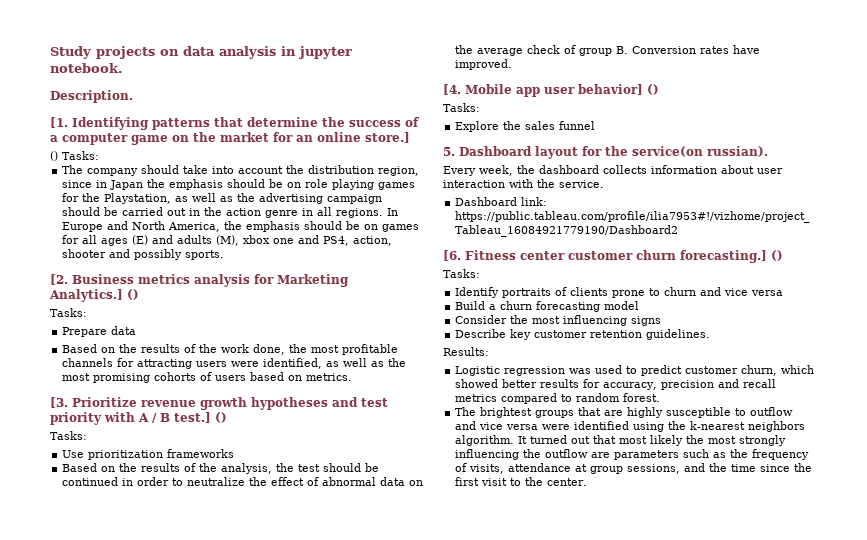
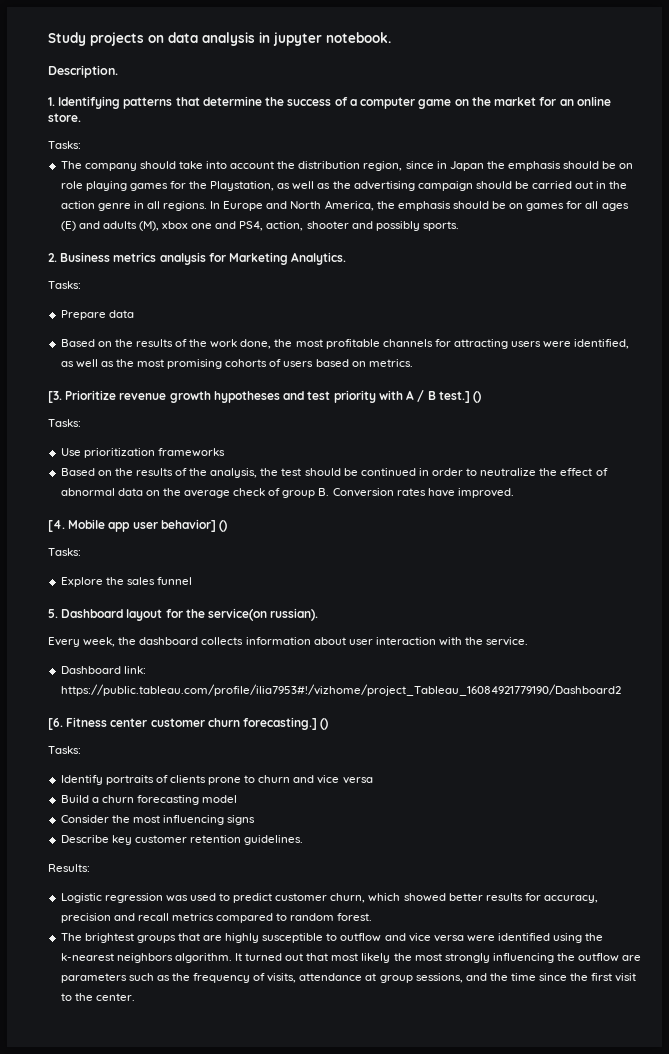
[50,117,68,128] [1. -> [48,97,55,106] 1.
[365,132,410,143] [50,151,58,161] store.] // () -> [48,113,81,122] store. //
[50,274,68,285] [2. -> [48,253,57,262] 2.
[49,289,139,302] Analytics.] () -> [291,252,347,265] Analytics.

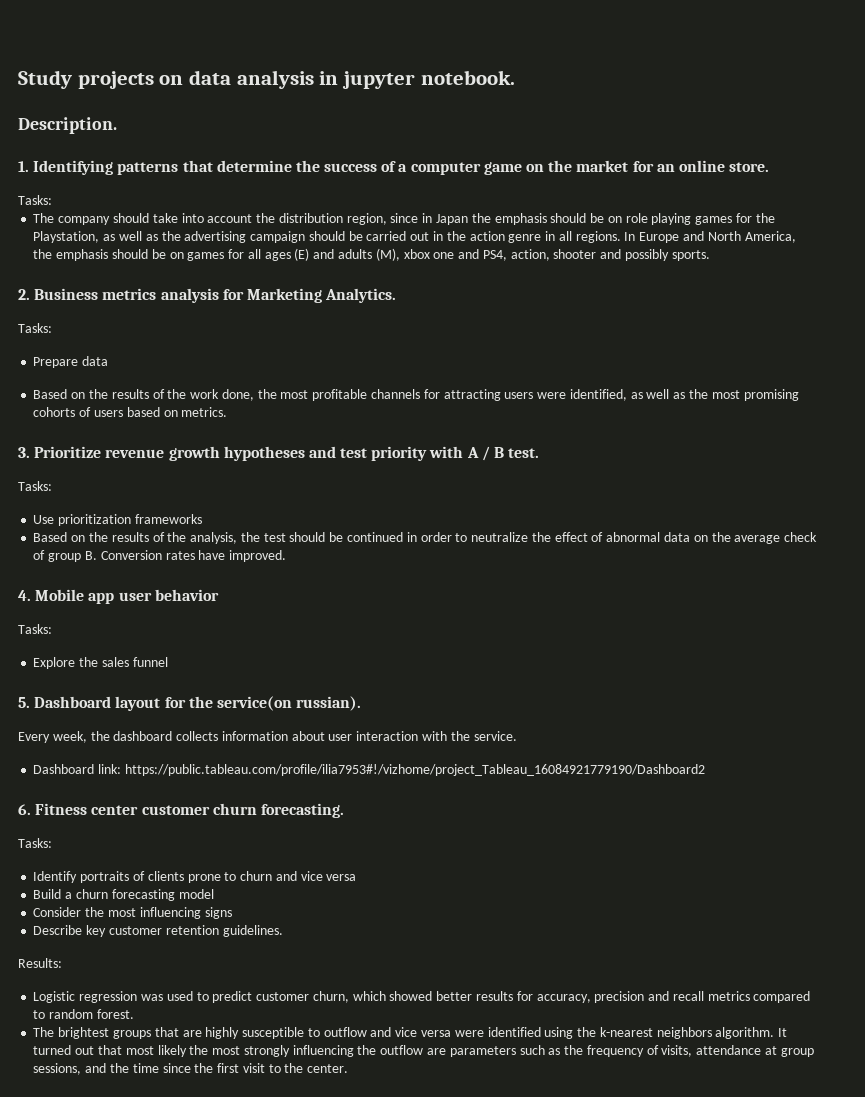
[48,391,62,403] [3. -> [18,447,30,458] 3.
[438,391,482,403] test.] () -> [508,448,540,458] test.
[48,520,65,532] [4. -> [18,590,31,601] 4.
[160,519,228,532] behavior] () -> [154,589,219,601] behavior
[48,718,63,730] [6. -> [18,804,31,815] 6.
[243,717,329,730] forecasting.] () -> [260,803,344,818] forecasting.

